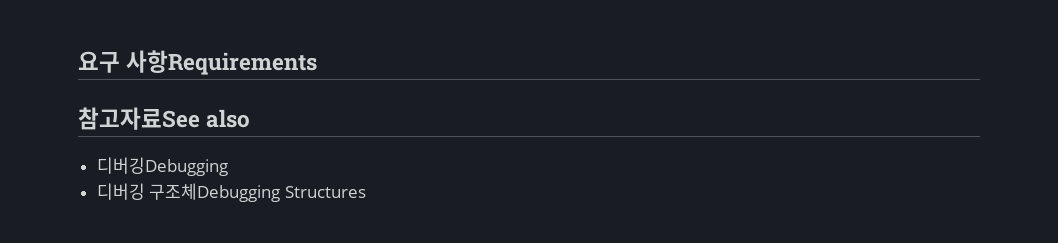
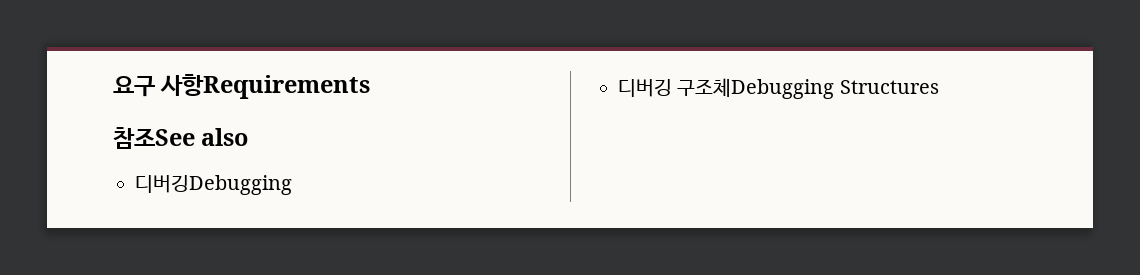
[78,107,200,130] 참고자료See -> [113,127,195,149] 참조See

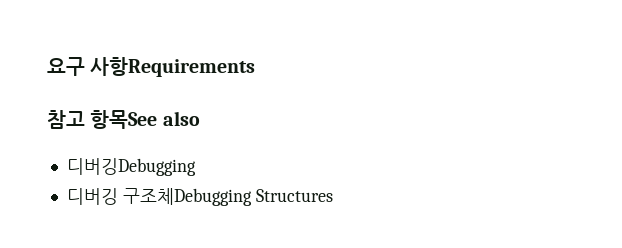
[113,127,195,149] 참조See -> [47,110,158,129] 참고 항목See

